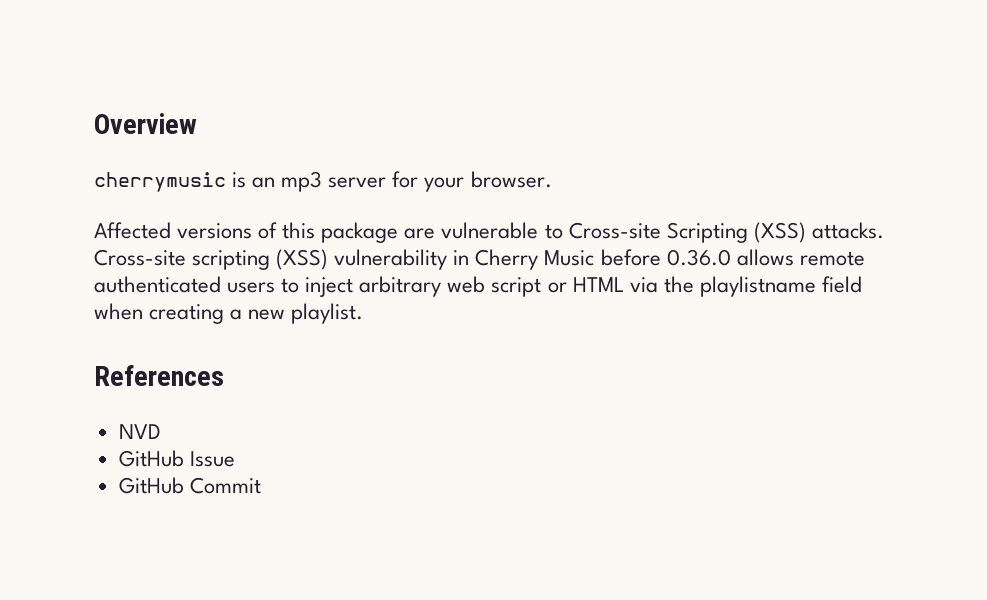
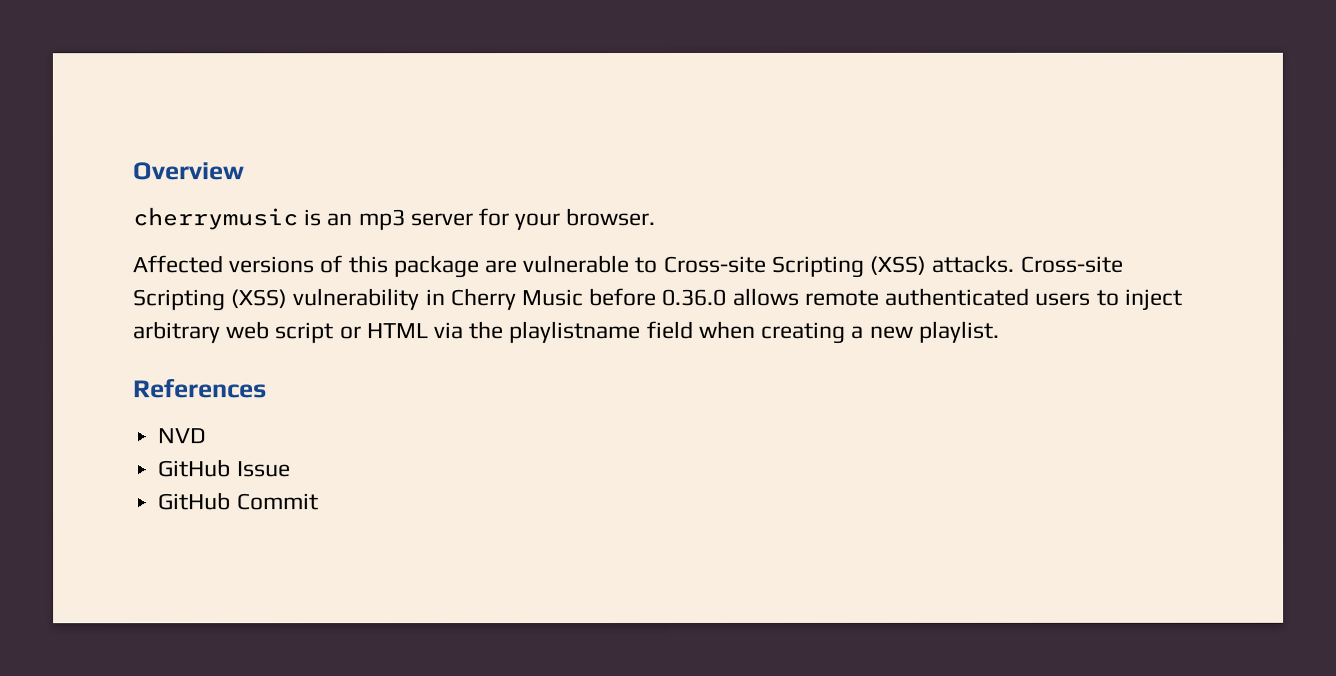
[192,250,271,270] scripting -> [132,289,225,312] Scripting

